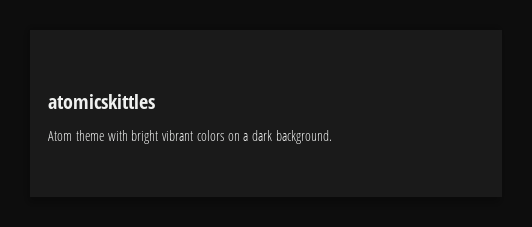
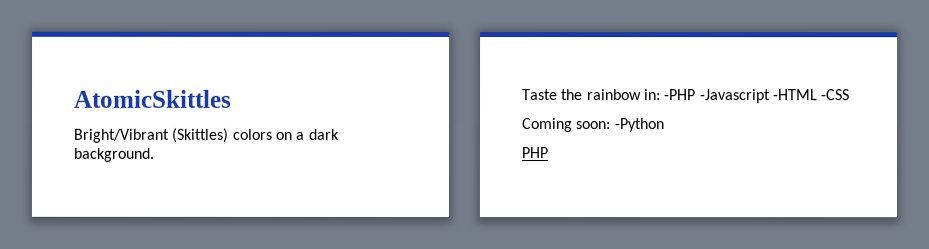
[48,94,155,109] [48,130,194,144] atomicskittles // Atom theme with bright vibrant -> [74,89,232,108] [73,127,229,143] AtomicSkittles // Bright/Vibrant (Skittles)
(333, 137) none -> [522,89,851,104] [521,118,665,133] [521,147,548,159] // Taste the rainbow in: -PHP -Javascript -HTML -CSS // Coming soon: -Python // PHP

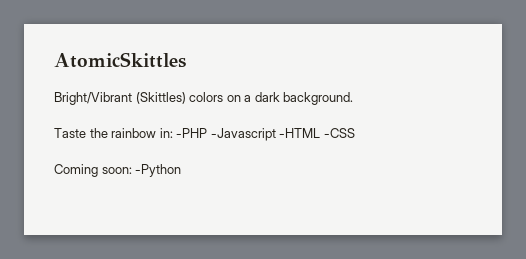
[521,147,548,159] // PHP -> (182, 170) none

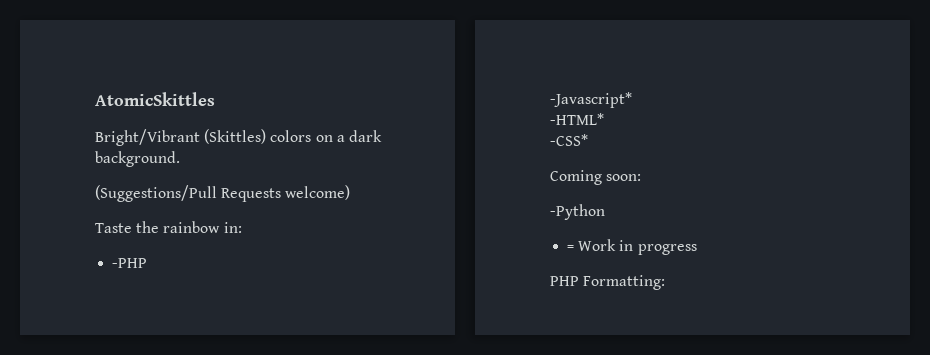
(354, 98) none -> [95,185,351,202] // (Suggestions/Pull Requests welcome)
(173, 133) none -> (242, 227) //
[210,128,355,141] -Javascript -HTML -CSS -> [550,92,632,108] [550,113,604,125] [550,134,588,146] // -Javascript* // -HTML* // -CSS*
(132, 170) none -> (642, 177) //
(182, 170) none -> [567,239,697,255] [550,275,666,290] // = Work in progress // PHP Formatting:

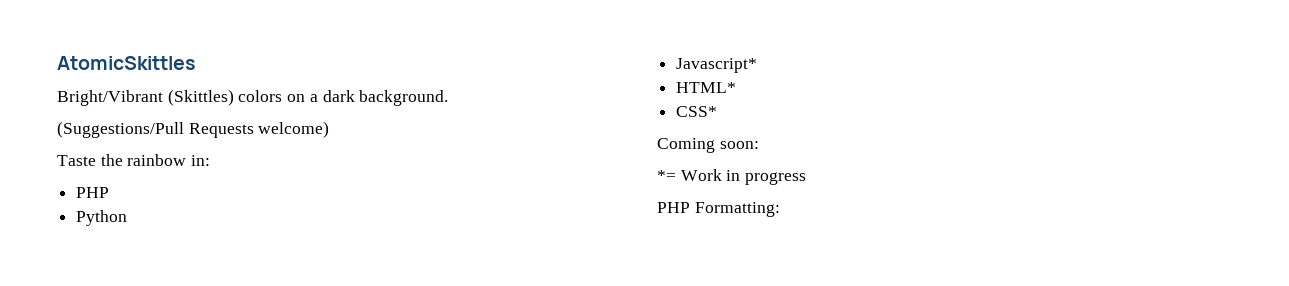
[112,258,148,268] [550,92,632,108] [550,113,604,125] [550,134,588,146] -PHP // -Javascript* // -HTML* // -CSS* -> [76,187,110,198] [76,210,128,226] [676,58,758,73] [676,82,737,93] [676,106,718,117] PHP // Python // Javascript* // HTML* // CSS*
[550,204,605,220] [567,245,575,251] -Python // = -> [657,170,676,181] *=

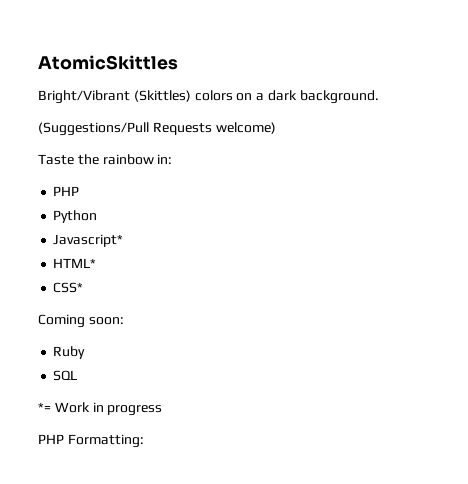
(759, 145) none -> [53,346,86,359] [53,370,78,381] // Ruby // SQL

